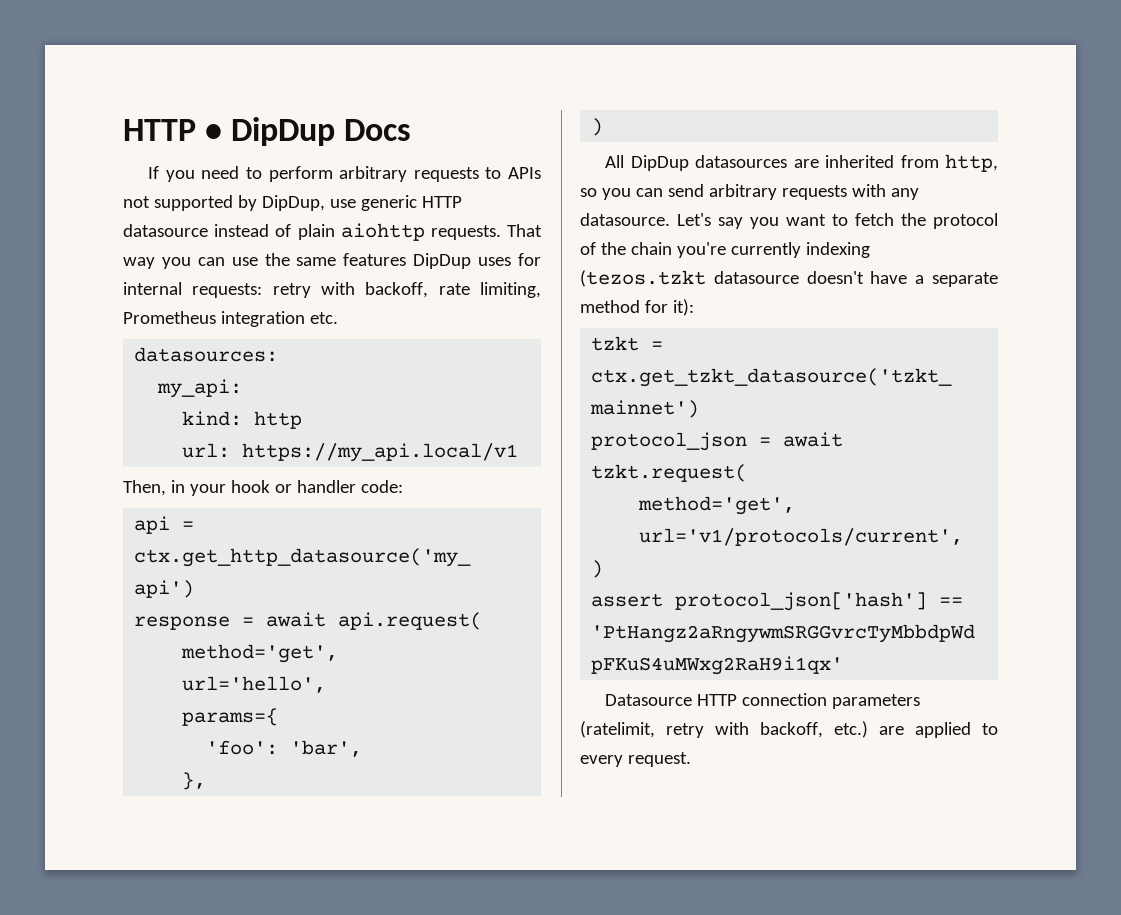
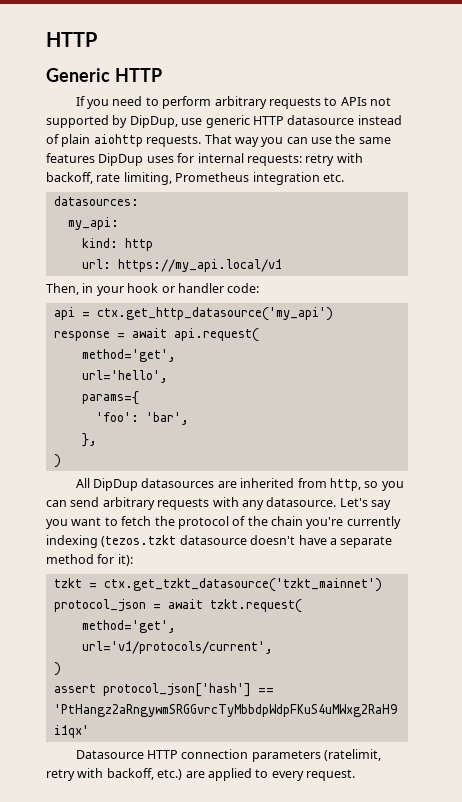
[123,117,412,146] HTTP • DipDup Docs -> [46,32,97,47] [46,68,162,82] HTTP // Generic HTTP

